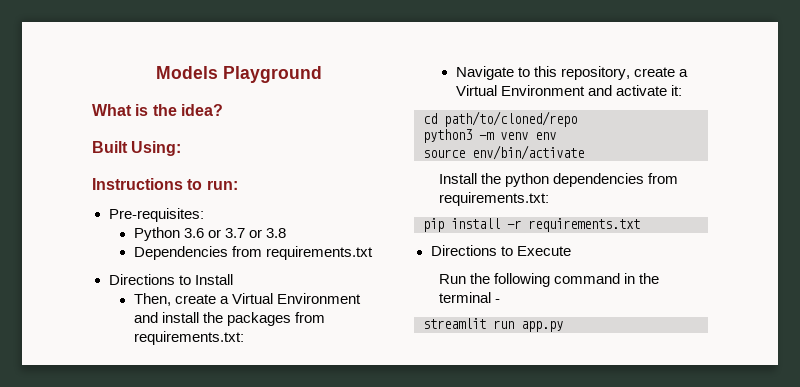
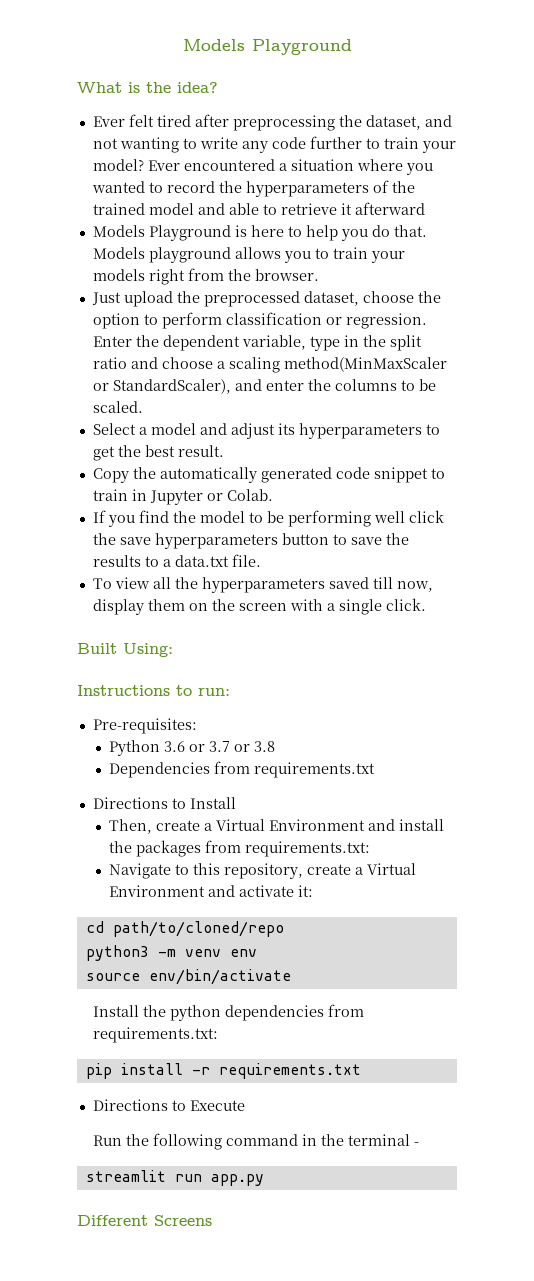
(223, 110) none -> [92,114,452,131] [92,136,456,153] [92,159,433,175] [91,180,415,197] [92,202,425,215] [92,225,427,241] [92,247,405,263] [92,268,319,285] [91,291,441,307] [92,312,427,329] [92,335,422,351] [92,357,447,373] [92,379,436,394] [92,401,143,413] [92,423,440,439] [92,445,224,461] [92,467,445,483] [92,489,273,505] [92,510,444,527] [92,533,409,549] [92,554,261,567] [92,577,433,593] [92,598,426,615] // Ever felt tired after preprocessing the dataset, and not wanting to write any code further to train your model? Ever encountered a situation where you wanted to record the hyperparameters of the trained model and able to retrieve it afterward // Models Playground is here to help you do that. Models playground allows you to train your models right from the browser. // Just upload the preprocessed dataset, choose the option to perform classification or regression. Enter the dependent variable, type in the split ratio and choose a scaling method(MinMaxScaler or StandardScaler), and enter the columns to be scaled. // Select a model and adjust its hyperparameters to get the best result. // Copy the automatically generated code snippet to train in Jupyter or Colab. // If you find the model to be performing well click the save hyperparameters button to save the results to a data.txt file. // To view all the hyperparameters saved till now, display them on the screen with a single click.
(563, 326) none -> [77,1215,212,1226] // Different Screens

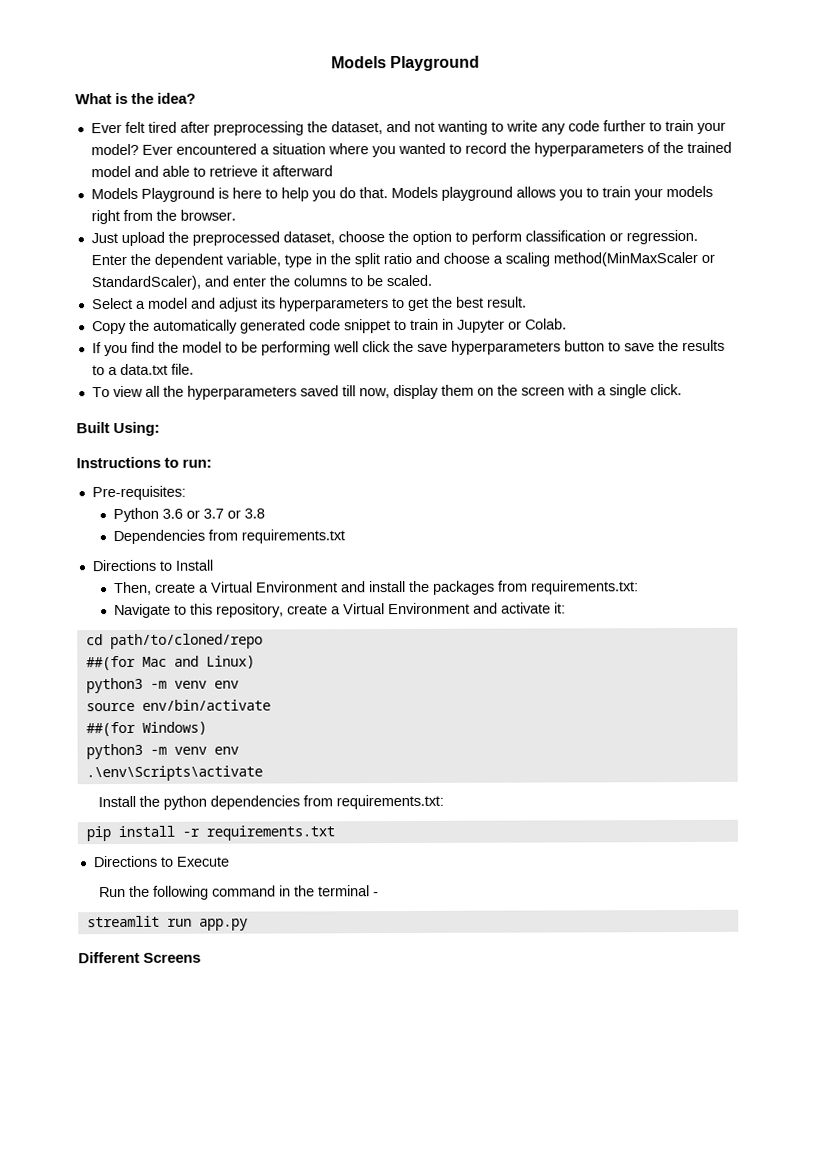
(284, 929) none -> [85,655,255,671] // ##(for Mac and Linux)
(291, 977) none -> [85,721,207,737] [85,743,239,760] [85,765,263,782] // ##(for Windows) // python3 -m venv env // .\env\Scripts\activate

